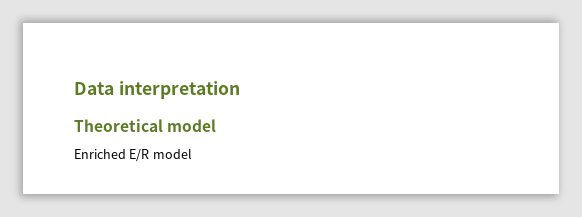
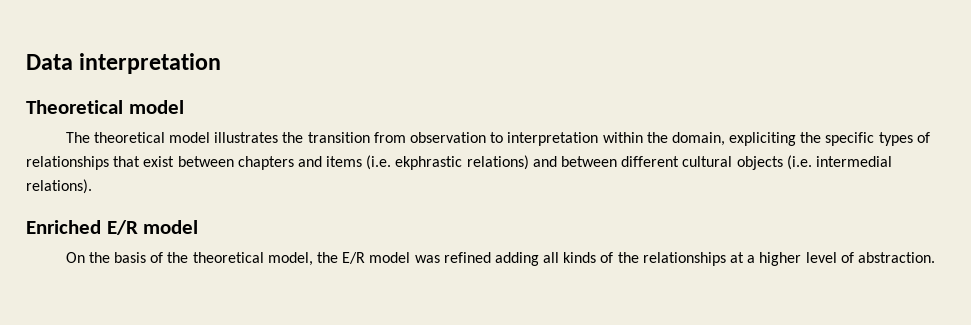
[74,148,192,162] Enriched E/R model -> [65,132,930,146] [26,155,892,170] [26,179,92,194] [26,220,199,235] [65,252,935,266] The theoretical model illustrates the transition from observation to interpretation within the domain, expliciting the specific types of relationships that exist between chapters and items (i.e. ekphrastic relations) and between different cultural objects (i.e. intermedial relations). // Enriched E/R model // On the basis of the theoretical model, the E/R model was refined adding all kinds of the relationships at a higher level of abstraction.

